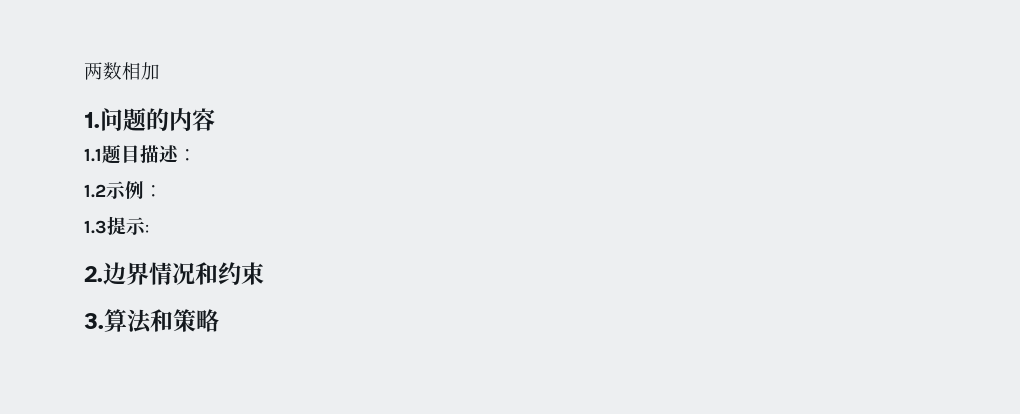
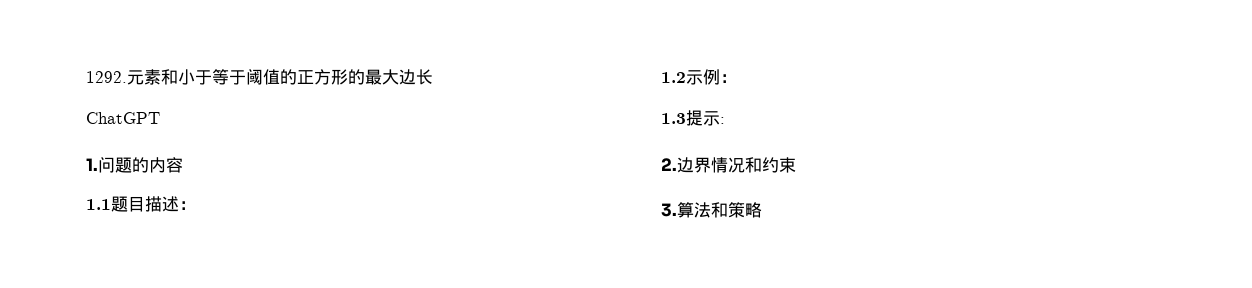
[84,62,160,80] 两数相加 -> [86,69,433,85] [86,112,160,124] 1292.元素和小于等于阈值的正方形的最大边长 // ChatGPT

